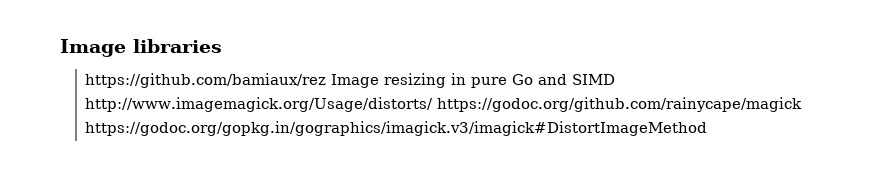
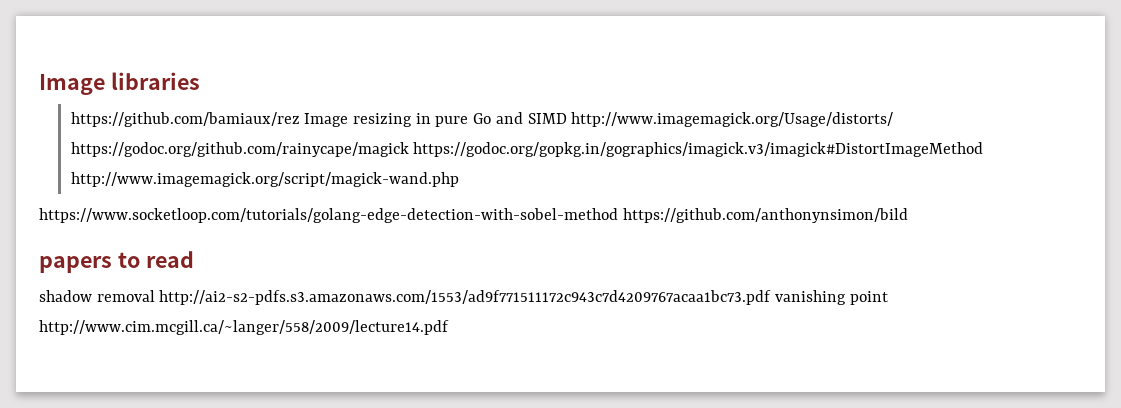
(708, 128) none -> [70,172,459,187] [39,208,908,223] [39,251,194,273] [39,290,888,305] [39,320,449,335] http://www.imagemagick.org/script/magick-wand.php // https://www.socketloop.com/tutorials/golang-edge-detection-with-sobel-method https://github.com/anthonynsimon/bild // papers to read // shadow removal http://ai2-s2-pdfs.s3.amazonaws.com/1553/ad9f771511172c943c7d4209767acaa1bc73.pdf vanishing point http://www.cim.mcgill.ca/~langer/558/2009/lecture14.pdf

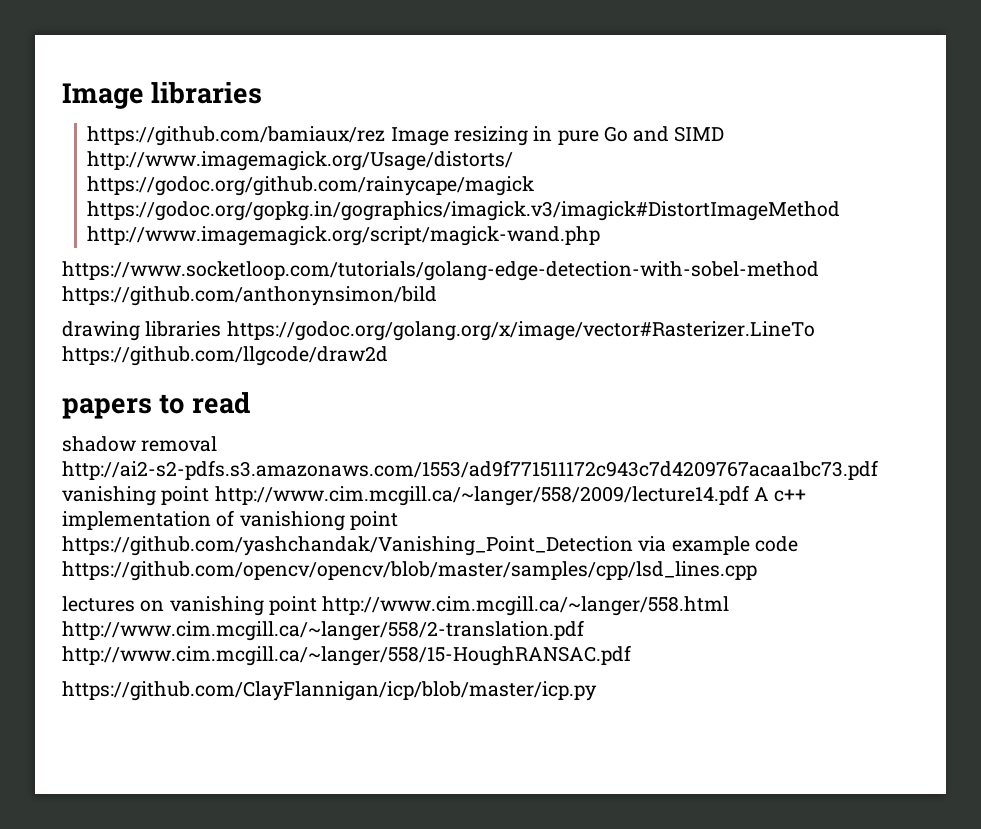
(908, 215) none -> [62,321,815,341] [62,346,388,366] // drawing libraries https://godoc.org/golang.org/x/image/vector#Rasterizer.LineTo https://github.com/llgcode/draw2d
(449, 327) none -> [753,487,807,502] [62,510,398,531] [62,536,798,556] [62,561,757,581] [62,596,730,616] [62,620,584,641] [62,645,631,666] [62,681,597,701] A c++ implementation of vanishiong point https://github.com/yashchandak/Vanishing_Point_Detection via example code https://github.com/opencv/opencv/blob/master/samples/cpp/lsd_lines.cpp // lectures on vanishing point http://www.cim.mcgill.ca/~langer/558.html http://www.cim.mcgill.ca/~langer/558/2-translation.pdf http://www.cim.mcgill.ca/~langer/558/15-HoughRANSAC.pdf // https://github.com/ClayFlannigan/icp/blob/master/icp.py

